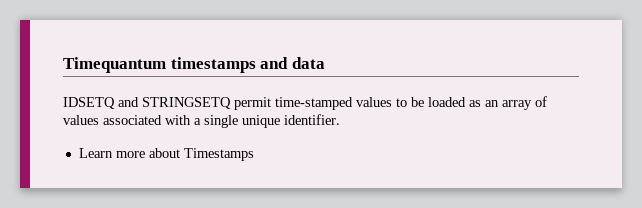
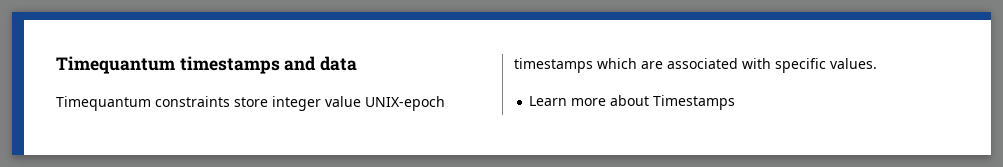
[63,96,547,110] [63,114,340,128] IDSETQ and STRINGSETQ permit time-stamped values to be loaded as an array of values associated with a single unique identifier. -> [56,96,445,111] [514,58,877,73] Timequantum constraints store integer value UNIX-epoch timestamps which are associated with specific values.

